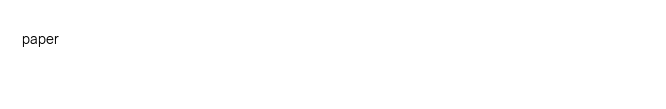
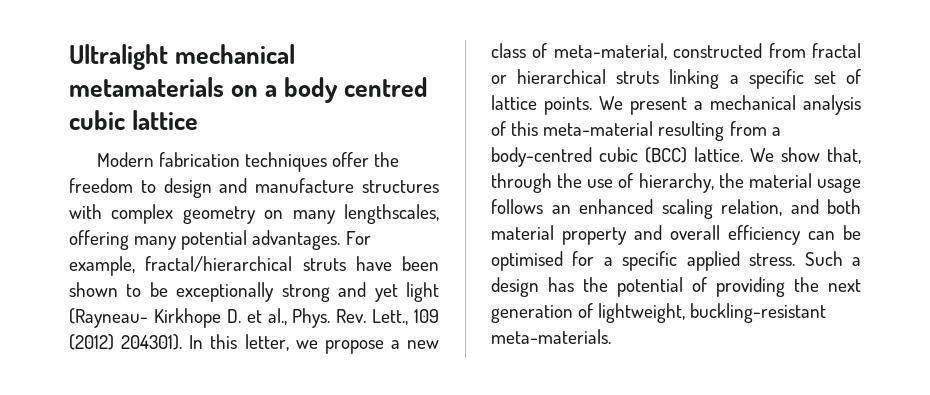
[22,35,59,47] paper -> [69,44,296,70] [69,77,429,103] [69,110,199,130] [96,152,400,172] [69,178,440,198] [69,204,439,224] [69,230,371,250] [69,256,439,276] [69,282,439,302] [69,308,439,328] [69,334,439,354] [491,43,861,60] [491,69,861,89] [491,95,861,115] [491,121,781,141] [491,147,861,167] [491,173,861,193] [491,199,861,219] [491,225,861,245] [491,251,861,271] [491,277,861,297] [491,303,827,323] [491,329,611,344] Ultralight mechanical metamaterials on a body centred cubic lattice // Modern fabrication techniques offer the freedom to design and manufacture structures with complex geometry on many lengthscales, offering many potential advantages. For example, fractal/hierarchical struts have been shown to be exceptionally strong and yet light (Rayneau- Kirkhope D. et al., Phys. Rev. Lett., 109 (2012) 204301). In this letter, we propose a new class of meta-material, constructed from fractal or hierarchical struts linking a specific set of lattice points. We present a mechanical analysis of this meta-material resulting from a body-centred cubic (BCC) lattice. We show that, through the use of hierarchy, the material usage follows an enhanced scaling relation, and both material property and overall efficiency can be optimised for a specific applied stress. Such a design has the potential of providing the next generation of lightweight, buckling-resistant meta-materials.

